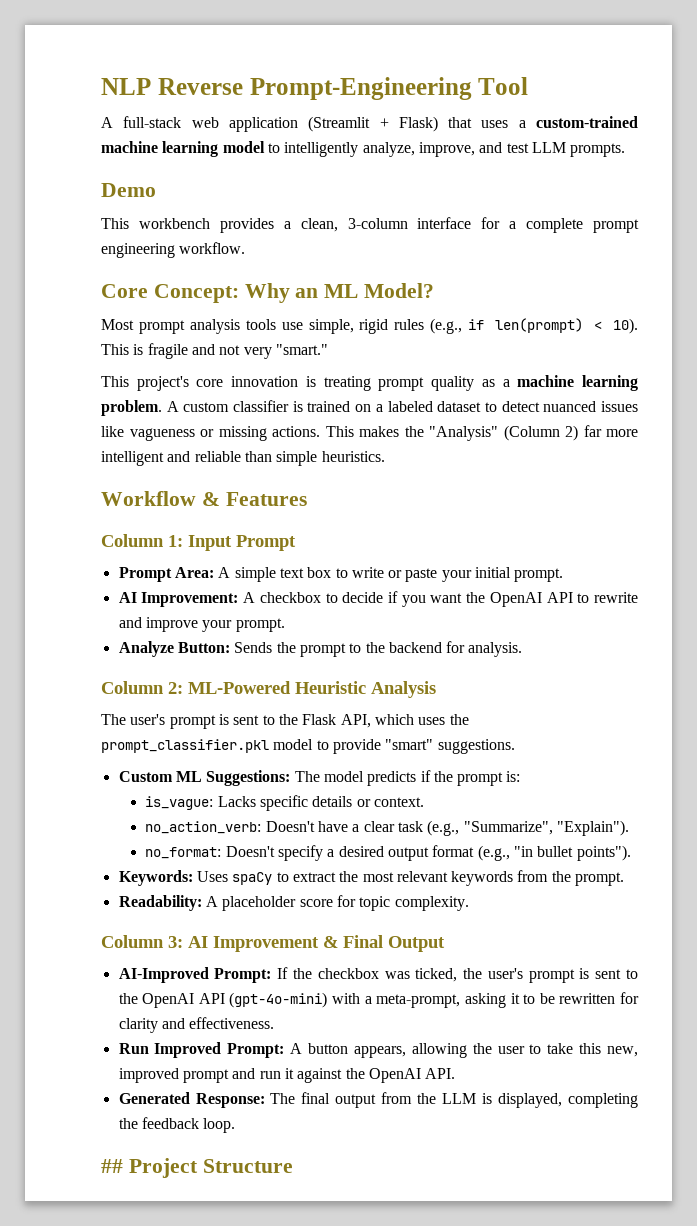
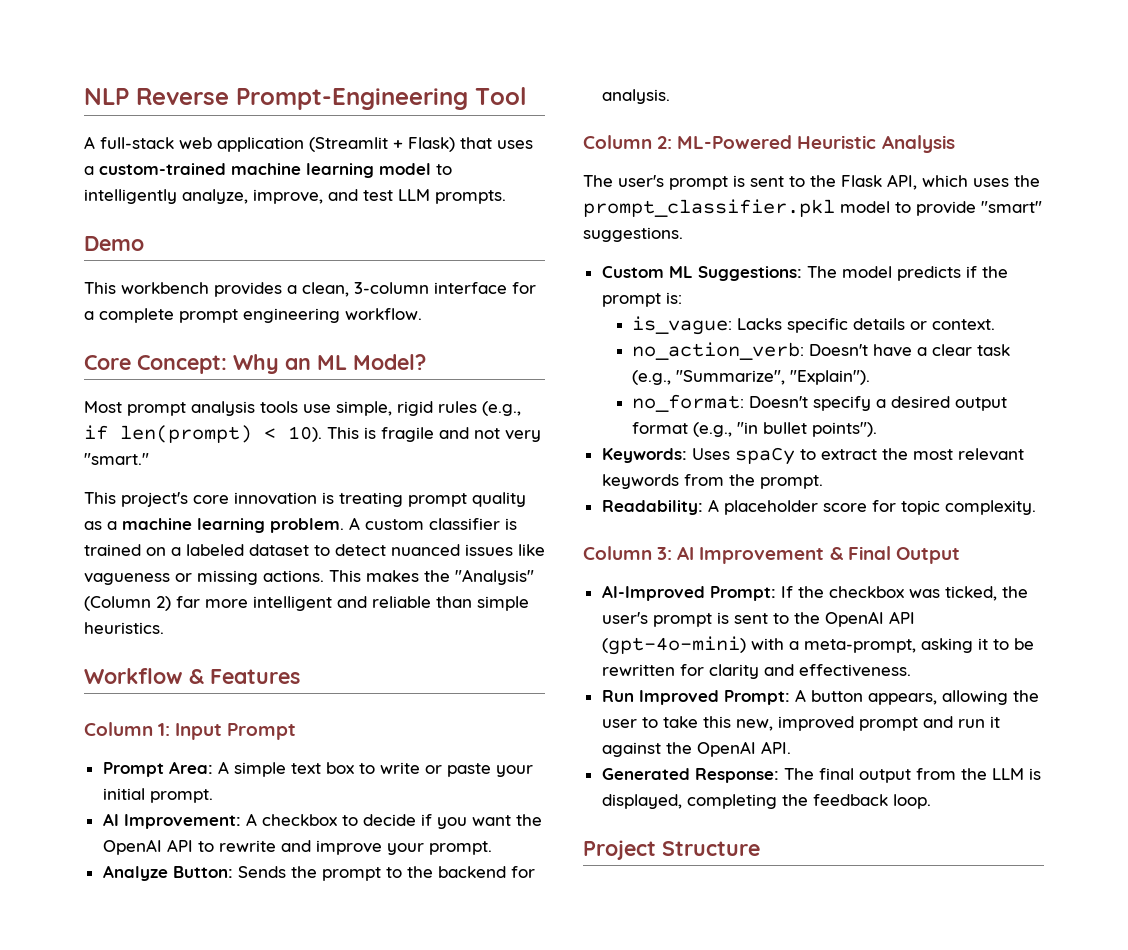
[101,1159,123,1173] ## -> (931, 801) none

